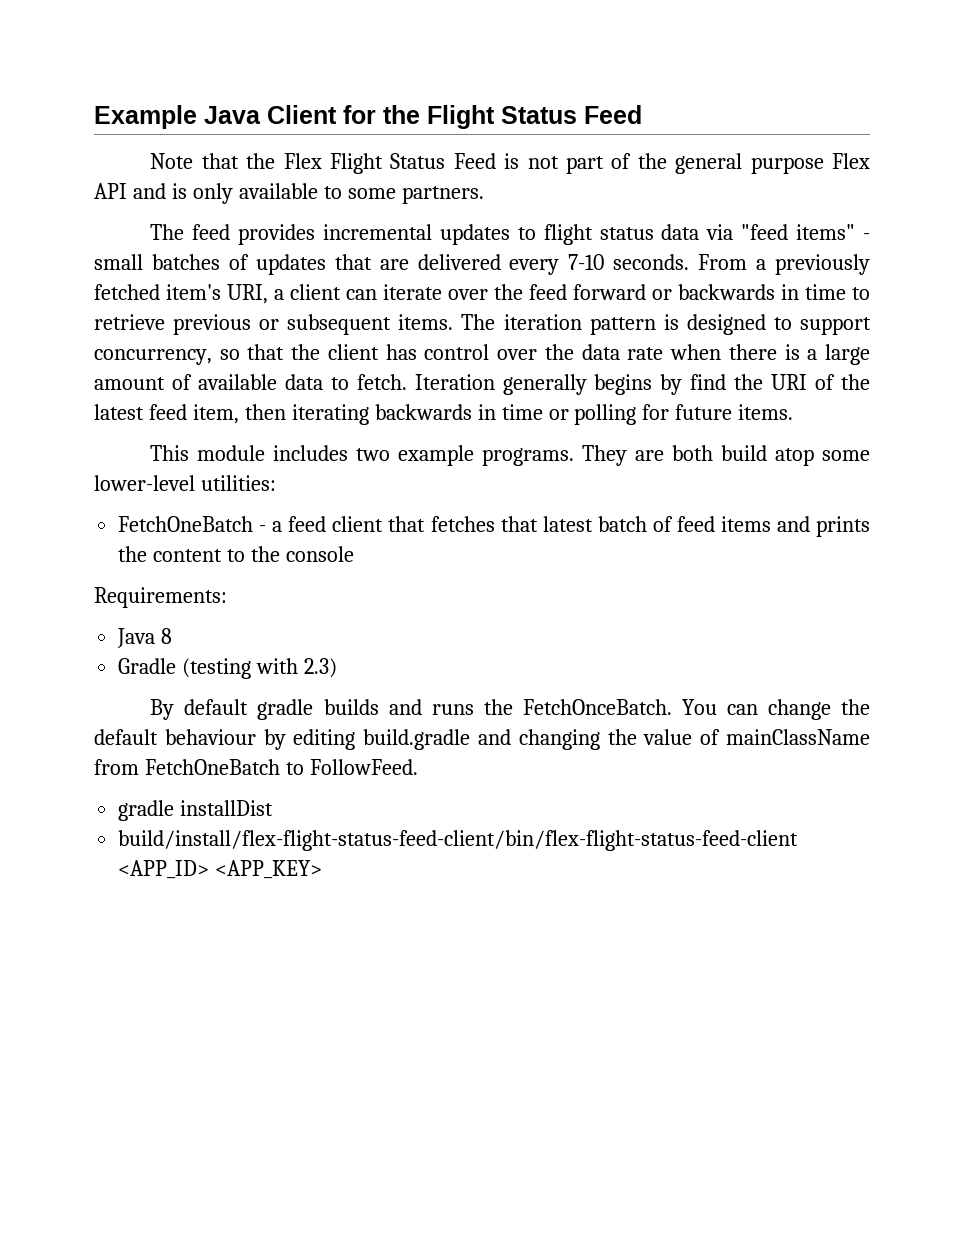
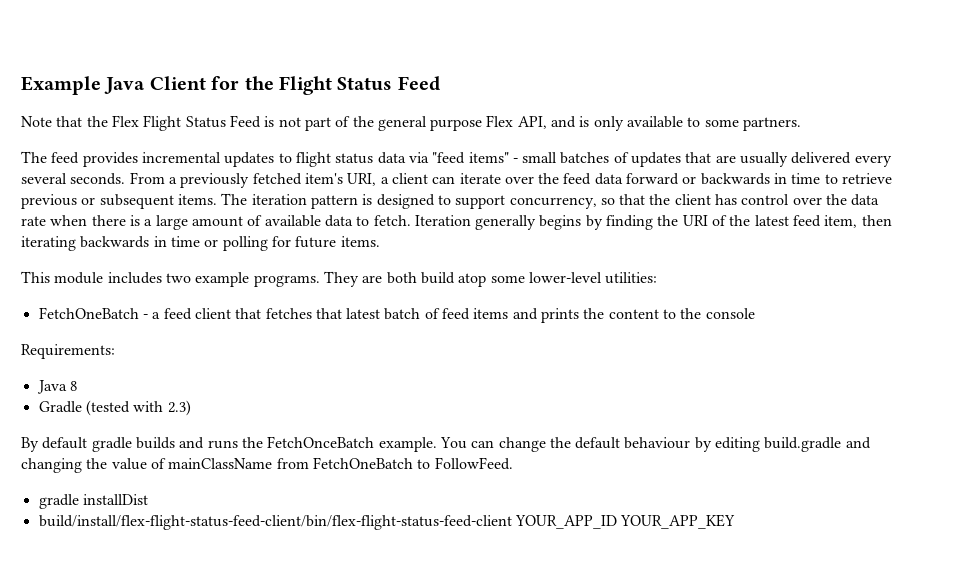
[94,183,127,199] API -> [517,116,547,129] API,
(409, 264) none -> [740,152,789,167] usually
[568,254,605,270] 7-10 -> [21,173,67,184] several
(567, 292) none -> [594,173,623,185] data
[690,374,727,390] find -> [606,215,654,230] finding
[182,658,252,679] (testing -> [85,400,130,416] (tested
[522,699,672,715] FetchOnceBatch. -> [267,436,437,452] FetchOnceBatch example.
[118,860,323,879] <APP_ID> <APP_KEY> -> [514,514,736,529] YOUR_APP_ID YOUR_APP_KEY

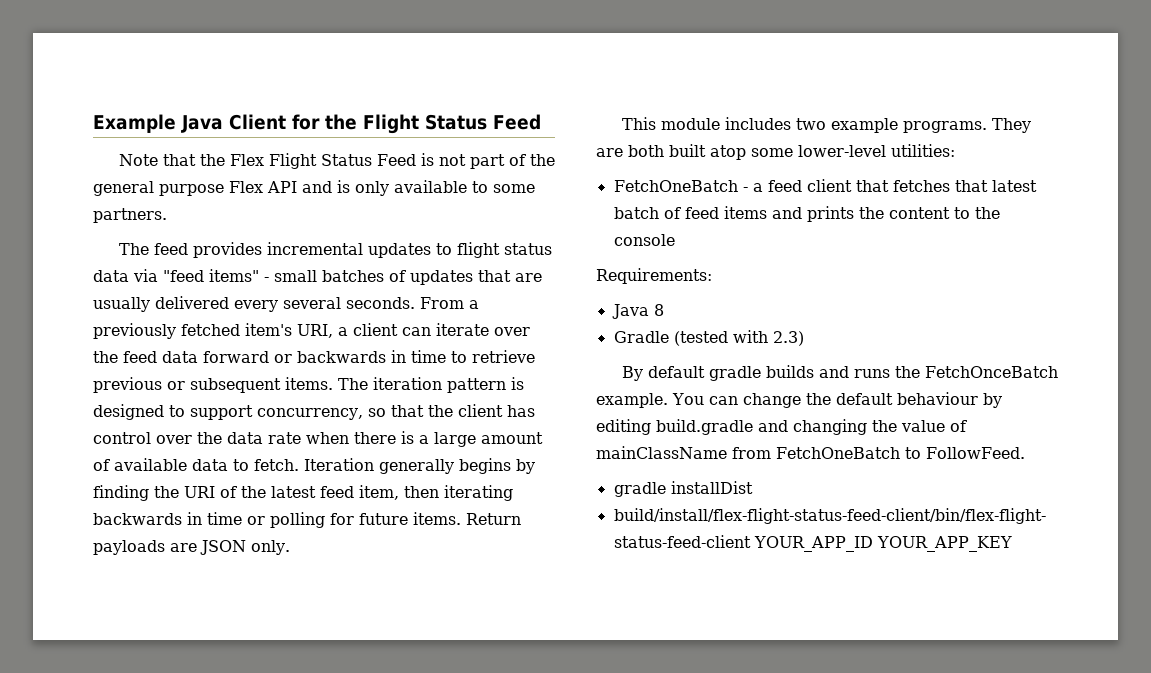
[517,116,547,129] API, -> [267,181,297,193] API
(380, 241) none -> [466,513,521,525] [93,540,290,555] Return payloads are JSON only.
[420,272,455,284] build -> [669,144,706,157] built

